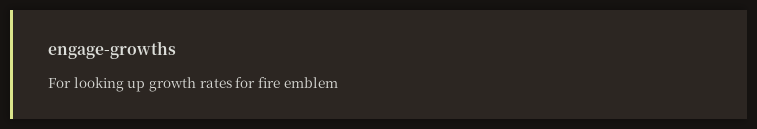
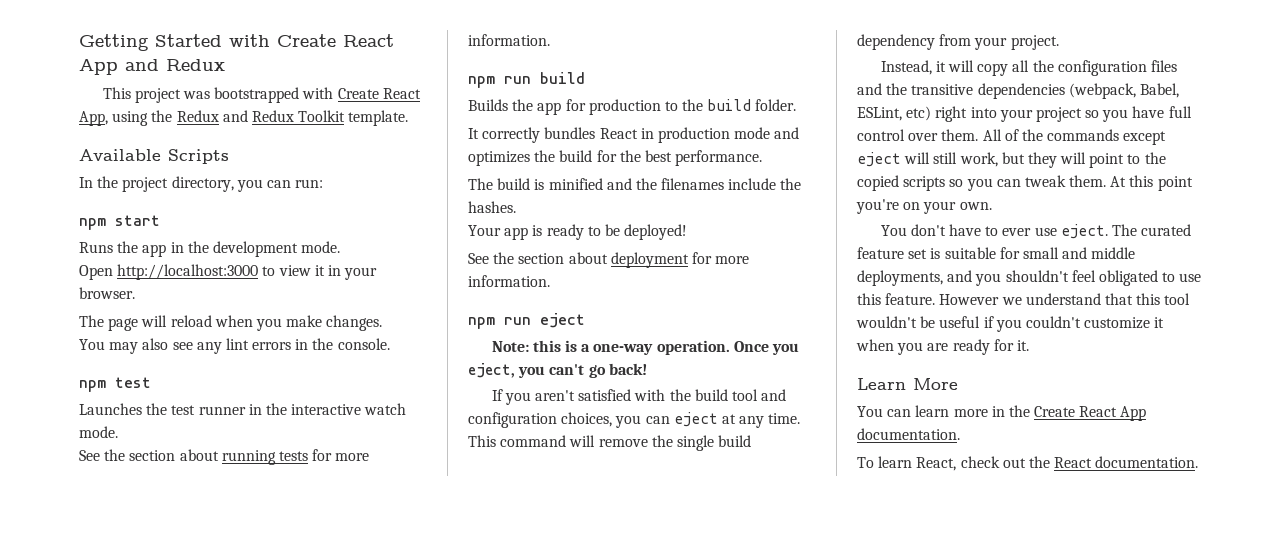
[48,41,176,59] [48,77,338,92] engage-growths // For looking up growth rates for fire emblem -> [79,34,394,51] [79,59,225,75] [102,87,421,103] [79,110,409,126] [79,149,229,164] [79,176,324,192] [79,215,160,230] [79,241,341,257] [79,264,378,280] [79,287,135,299] [79,315,383,331] [79,338,390,354] [79,377,151,392] [79,403,407,415] [79,426,118,438] [79,449,370,465] [468,34,550,46] [468,72,585,88] [468,99,797,115] [468,127,800,143] [468,150,763,166] [468,178,802,190] [468,201,516,213] [468,224,688,240] [468,252,750,268] [468,275,550,287] [468,313,585,329] [491,340,799,355] [468,363,647,378] [491,389,787,405] [468,412,801,428] [468,435,752,451] [857,34,1059,50] [880,60,1177,76] [857,83,1179,99] [857,106,1192,122] [857,129,1167,145] [857,152,1166,168] [857,175,1193,191] [856,199,992,214] [880,224,1192,239] [857,247,1136,259] [857,270,1202,286] [857,293,1191,305] [856,316,1165,332] [856,339,1029,355] [857,378,958,390] [857,405,1147,421] [857,428,960,440] [857,456,1199,471] Getting Started with Create React App and Redux // This project was bootstrapped with Create React App, using the Redux and Redux Toolkit template. // Available Scripts // In the project directory, you can run: // npm start // Runs the app in the development mode. // Open http://localhost:3000 to view it in your browser. // The page will reload when you make changes. // You may also see any lint errors in the console. // npm test // Launches the test runner in the interactive watch mode. // See the section about running tests for more information. // npm run build // Builds the app for production to the build folder. // It correctly bundles React in production mode and optimizes the build for the best performance. // The build is minified and the filenames include the hashes. // Your app is ready to be deployed! // See the section about deployment for more information. // npm run eject // Note: this is a one-way operation. Once you eject, you can't go back! // If you aren't satisfied with the build tool and configuration choices, you can eject at any time. This command will remove the single build dependency from your project. // Instead, it will copy all the configuration files and the transitive dependencies (webpack, Babel, ESLint, etc) right into your project so you have full control over them. All of the commands except eject will still work, but they will point to the copied scripts so you can tweak them. At this point you're on your own. // You don't have to ever use eject. The curated feature set is suitable for small and middle deployments, and you shouldn't feel obligated to use this feature. However we understand that this tool wouldn't be useful if you couldn't customize it when you are ready for it. // Learn More // You can learn more in the Create React App documentation. // To learn React, check out the React documentation.

